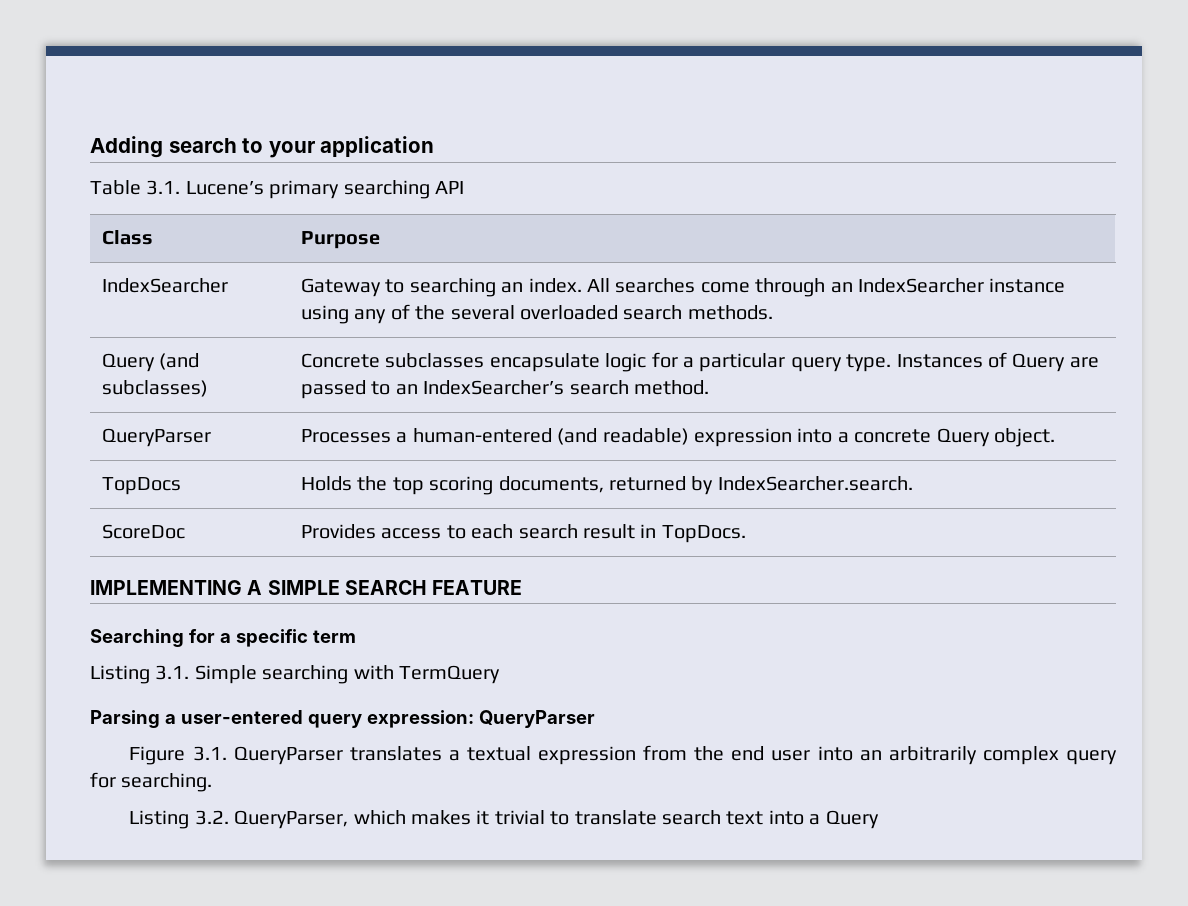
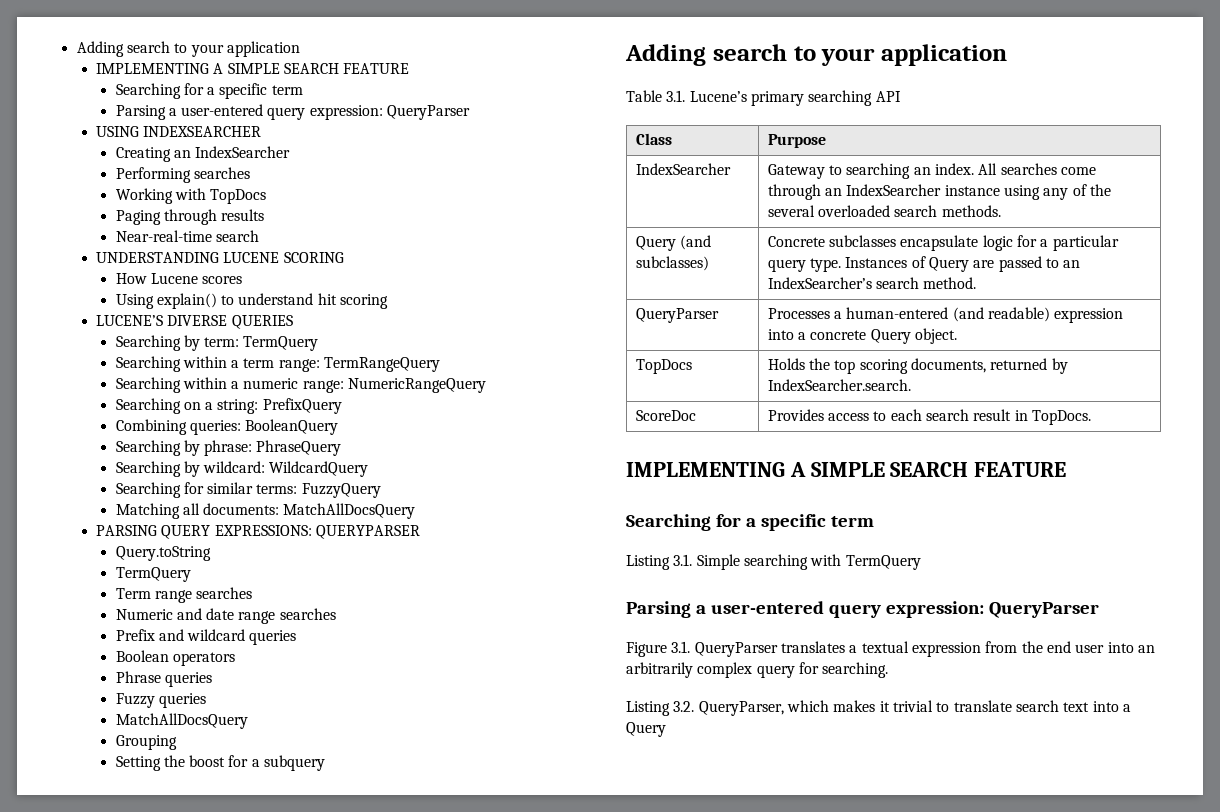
[90,136,435,158] Adding search to your application -> [76,41,300,57] [96,63,410,74] [115,83,303,99] [115,104,471,120] [96,126,262,137] [115,146,291,162] [115,167,250,183] [115,188,267,204] [115,209,265,225] [115,230,259,242] [96,252,344,263] [115,273,243,284] [115,293,389,309] [96,315,293,329] [115,335,319,351] [115,356,441,372] [115,377,487,393] [115,398,342,414] [115,419,339,435] [115,440,342,456] [115,461,369,477] [115,482,381,498] [115,503,416,519] [96,525,421,539] [115,546,211,561] [115,567,191,582] [115,587,253,603] [115,608,336,624] [115,629,297,645] [115,650,235,666] [115,671,212,687] [115,693,206,708] [115,713,248,729] [115,735,177,750] [115,755,326,771] [625,44,1007,66] Adding search to your application // IMPLEMENTING A SIMPLE SEARCH FEATURE // Searching for a specific term // Parsing a user-entered query expression: QueryParser // USING INDEXSEARCHER // Creating an IndexSearcher // Performing searches // Working with TopDocs // Paging through results // Near-real-time search // UNDERSTANDING LUCENE SCORING // How Lucene scores // Using explain() to understand hit scoring // LUCENE’S DIVERSE QUERIES // Searching by term: TermQuery // Searching within a term range: TermRangeQuery // Searching within a numeric range: NumericRangeQuery // Searching on a string: PrefixQuery // Combining queries: BooleanQuery // Searching by phrase: PhraseQuery // Searching by wildcard: WildcardQuery // Searching for similar terms: FuzzyQuery // Matching all documents: MatchAllDocsQuery // PARSING QUERY EXPRESSIONS: QUERYPARSER // Query.toString // TermQuery // Term range searches // Numeric and date range searches // Prefix and wildcard queries // Boolean operators // Phrase queries // Fuzzy queries // MatchAllDocsQuery // Grouping // Setting the boost for a subquery // Adding search to your application

